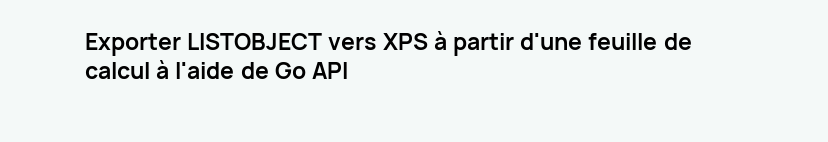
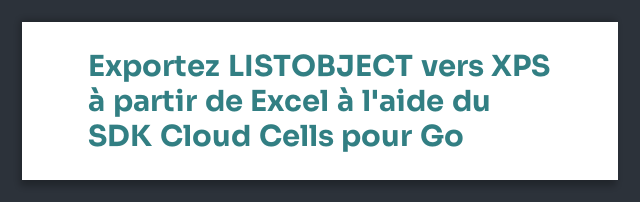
[85,33,181,56] Exporter -> [88,54,220,82] Exportez
[520,33,692,50] [85,60,349,79] d'une feuille de calcul à l'aide de Go API -> [204,87,491,112] [88,124,465,152] de Excel à l'aide du SDK Cloud Cells pour Go

